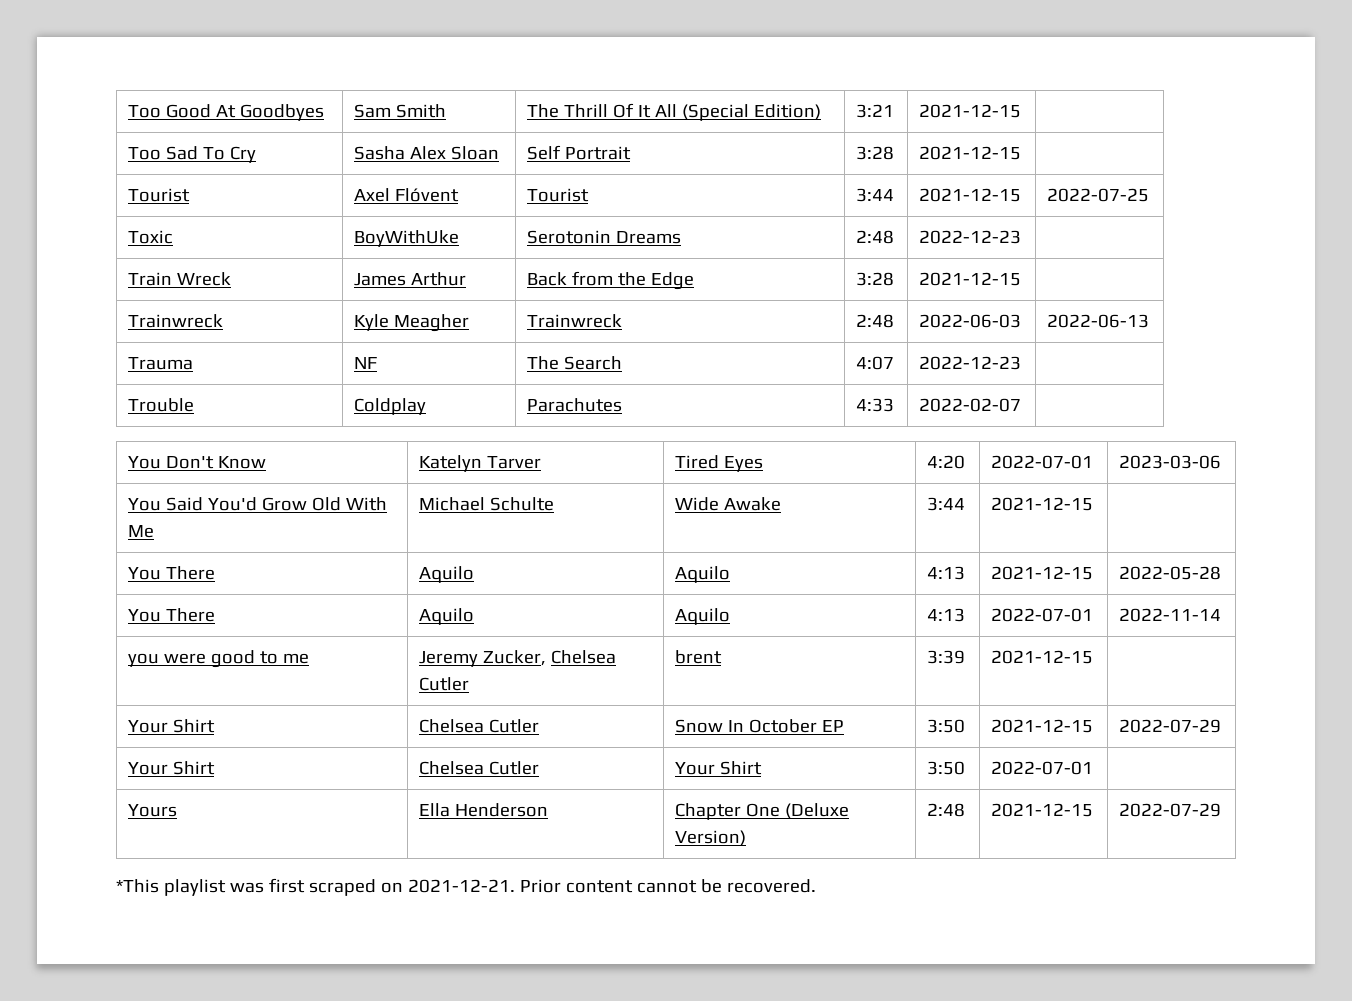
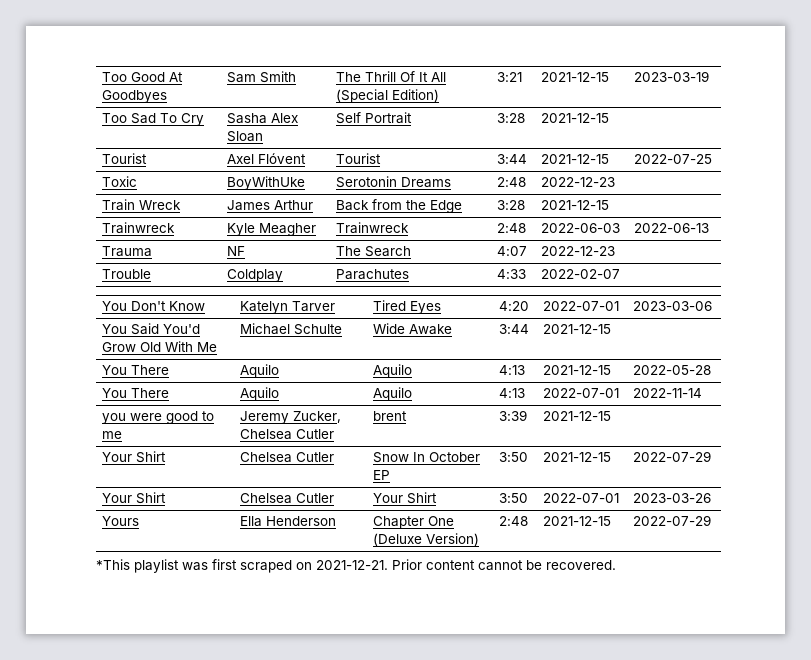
(1022, 111) none -> [634,71,710,82] 2023-03-19
(1094, 768) none -> [633,493,712,503] 2023-03-26

